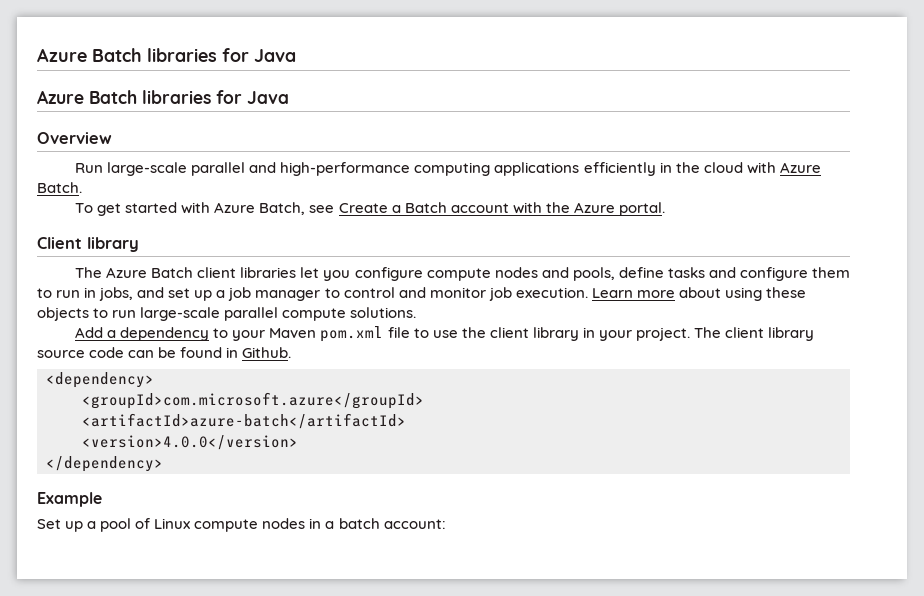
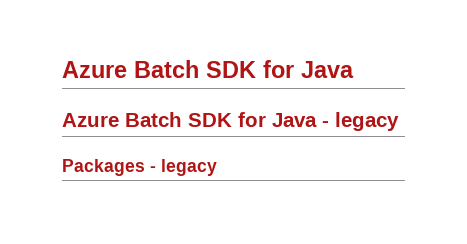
[37,48,217,62] Azure Batch libraries -> [62,60,256,78] Azure Batch SDK
[142,90,289,104] [37,132,112,144] [75,162,821,176] [37,182,82,193] [75,202,665,216] [37,237,139,252] [75,267,850,281] [37,287,806,301] [37,307,417,321] [75,326,815,342] [37,347,292,358] [46,372,154,388] [82,392,424,409] [82,413,406,429] [82,435,298,450] [46,456,163,472] [37,492,102,507] [37,518,446,532] libraries for Java // Overview // Run large-scale parallel and high-performance computing applications efficiently in the cloud with Azure Batch. // To get started with Azure Batch, see Create a Batch account with the Azure portal. // Client library // The Azure Batch client libraries let you configure compute nodes and pools, define tasks and configure them to run in jobs, and set up a job manager to control and monitor job execution. Learn more about using these objects to run large-scale parallel compute solutions. // Add a dependency to your Maven pom.xml file to use the client library in your project. The client library source code can be found in Github. // <dependency> // <groupId>com.microsoft.azure</groupId> // <artifactId>azure-batch</artifactId> // <version>4.0.0</version> // </dependency> // Example // Set up a pool of Linux compute nodes in a batch account: -> [188,112,399,131] [62,159,217,176] SDK for Java - legacy // Packages - legacy

